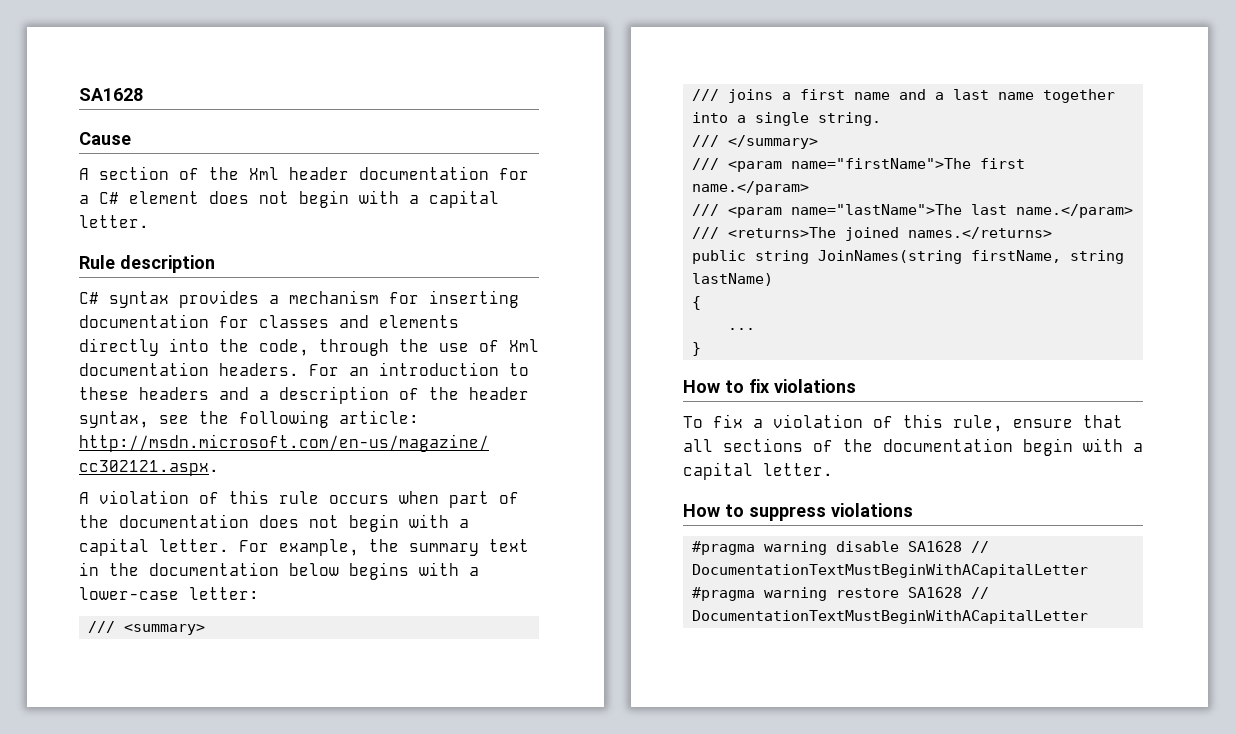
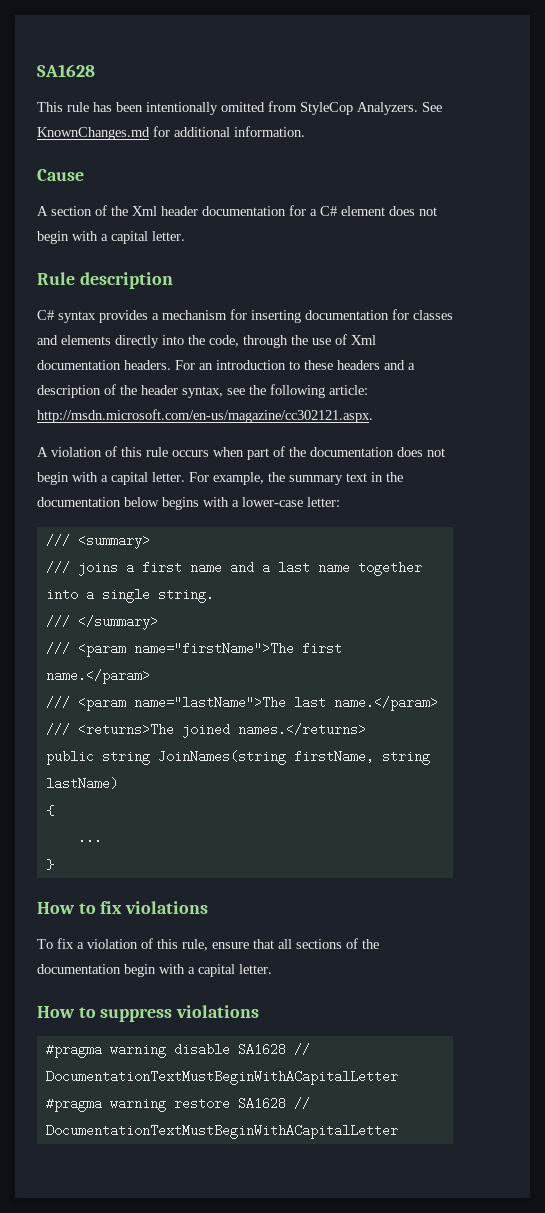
[79,88,143,101] SA1628 -> [37,64,95,77] [37,101,442,115] [37,126,305,140] SA1628 // This rule has been intentionally omitted from StyleCop Analyzers. See KnownChanges.md for additional information.

